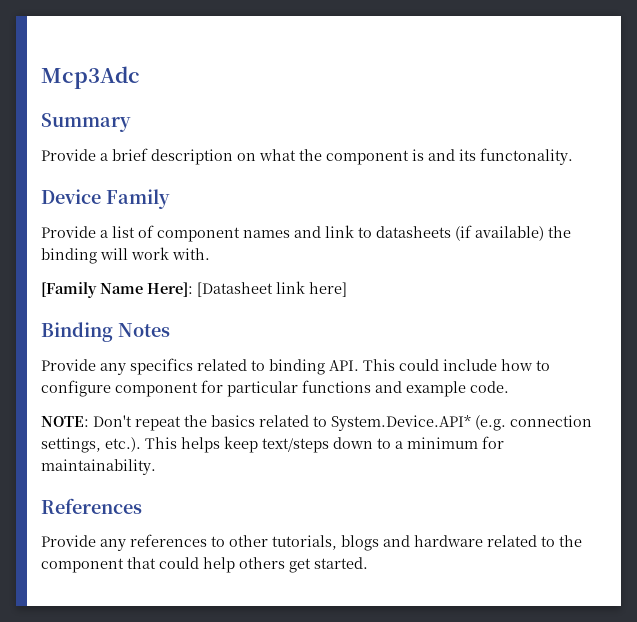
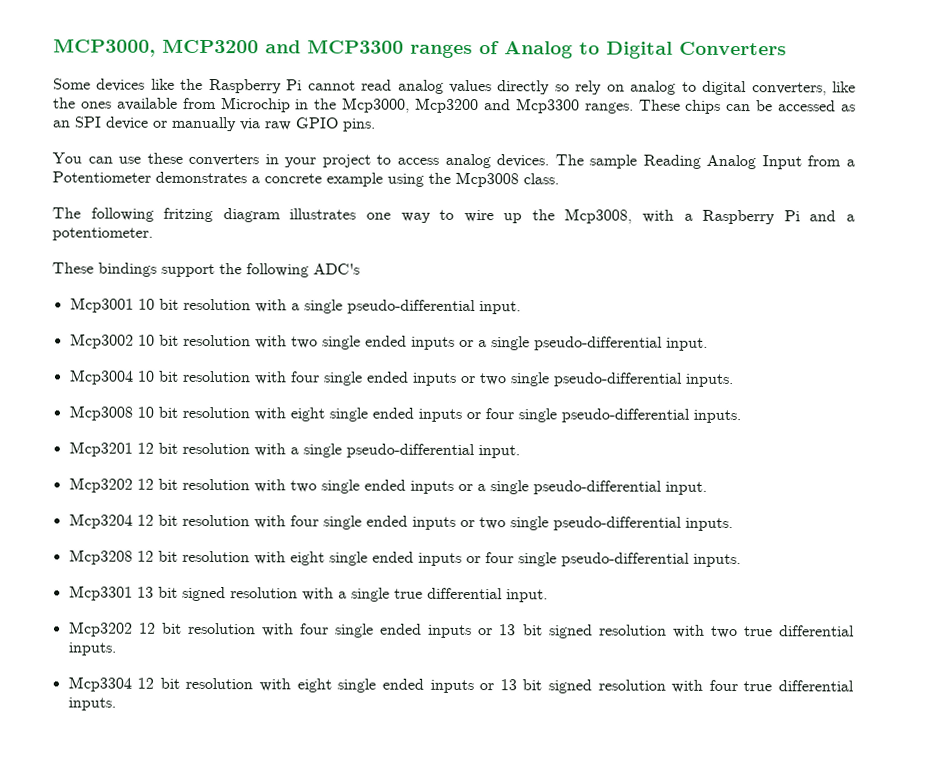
[41,66,140,89] [41,113,131,132] [41,148,573,165] [41,189,170,209] [41,225,571,242] [41,247,210,264] [41,281,347,298] [41,322,170,342] [41,358,550,375] [41,380,509,397] [41,415,592,431] [41,436,504,453] [41,459,156,475] [41,498,142,514] [41,534,582,551] [41,557,368,573] Mcp3Adc // Summary // Provide a brief description on what the component is and its functonality. // Device Family // Provide a list of component names and link to datasheets (if available) the binding will work with. // [Family Name Here]: [Datasheet link here] // Binding Notes // Provide any specifics related to binding API. This could include how to configure component for particular functions and example code. // NOTE: Don't repeat the basics related to System.Device.API* (e.g. connection settings, etc.). This helps keep text/steps down to a minimum for maintainability. // References // Provide any references to other tutorials, blogs and hardware related to the component that could help others get started. -> [53,38,787,59] [53,78,857,96] [53,97,856,114] [52,116,376,132] [52,152,855,170] [52,171,559,188] [52,207,856,225] [52,227,153,241] [52,262,360,278] [69,297,521,315] [69,333,708,351] [68,369,734,388] [68,405,741,424] [68,441,520,459] [68,477,707,495] [68,513,733,532] [68,549,741,568] [68,585,548,603] [68,621,856,639] [67,642,117,656] [67,676,855,694] [67,697,116,711] MCP3000, MCP3200 and MCP3300 ranges of Analog to Digital Converters // Some devices like the Raspberry Pi cannot read analog values directly so rely on analog to digital converters, like the ones available from Microchip in the Mcp3000, Mcp3200 and Mcp3300 ranges. These chips can be accessed as an SPI device or manually via raw GPIO pins. // You can use these converters in your project to access analog devices. The sample Reading Analog Input from a Potentiometer demonstrates a concrete example using the Mcp3008 class. // The following fritzing diagram illustrates one way to wire up the Mcp3008, with a Raspberry Pi and a potentiometer. // These bindings support the following ADC's // Mcp3001 10 bit resolution with a single pseudo-differential input. // Mcp3002 10 bit resolution with two single ended inputs or a single pseudo-differential input. // Mcp3004 10 bit resolution with four single ended inputs or two single pseudo-differential inputs. // Mcp3008 10 bit resolution with eight single ended inputs or four single pseudo-differential inputs. // Mcp3201 12 bit resolution with a single pseudo-differential input. // Mcp3202 12 bit resolution with two single ended inputs or a single pseudo-differential input. // Mcp3204 12 bit resolution with four single ended inputs or two single pseudo-differential inputs. // Mcp3208 12 bit resolution with eight single ended inputs or four single pseudo-differential inputs. // Mcp3301 13 bit signed resolution with a single true differential input. // Mcp3202 12 bit resolution with four single ended inputs or 13 bit signed resolution with two true differential inputs. // Mcp3304 12 bit resolution with eight single ended inputs or 13 bit signed resolution with four true differential inputs.

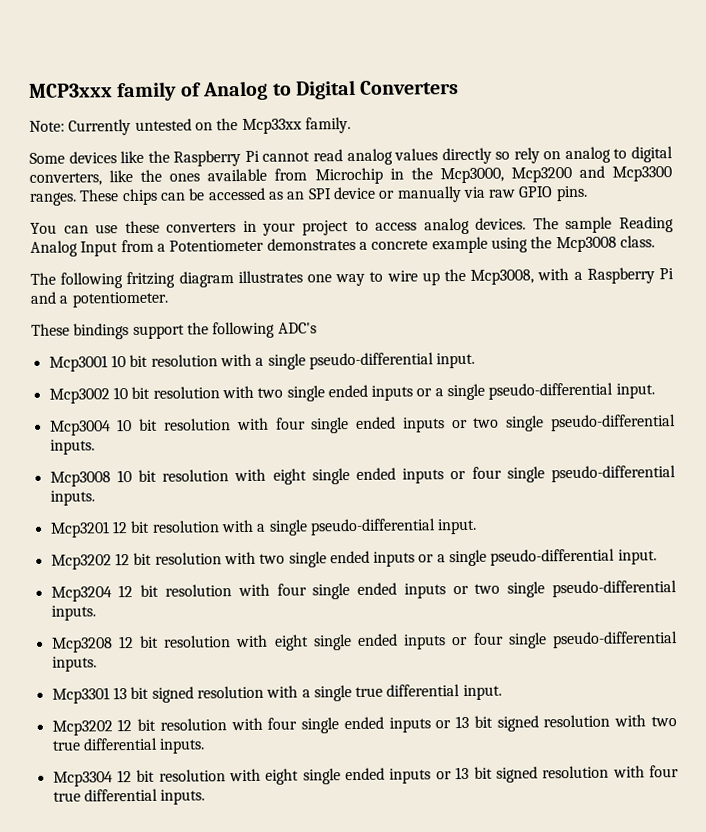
[53,38,473,59] MCP3000, MCP3200 and MCP3300 ranges -> [28,81,178,102] MCP3xxx family
(787, 48) none -> [29,117,351,136] // Note: Currently untested on the Mcp33xx family.

